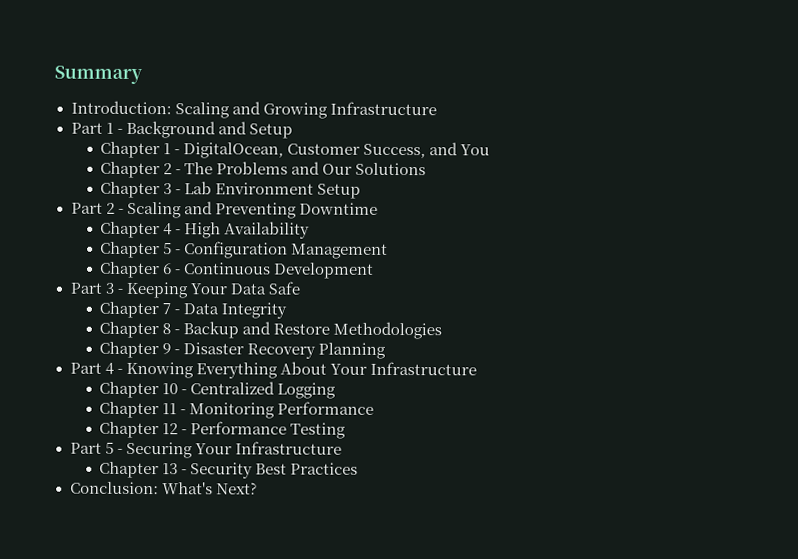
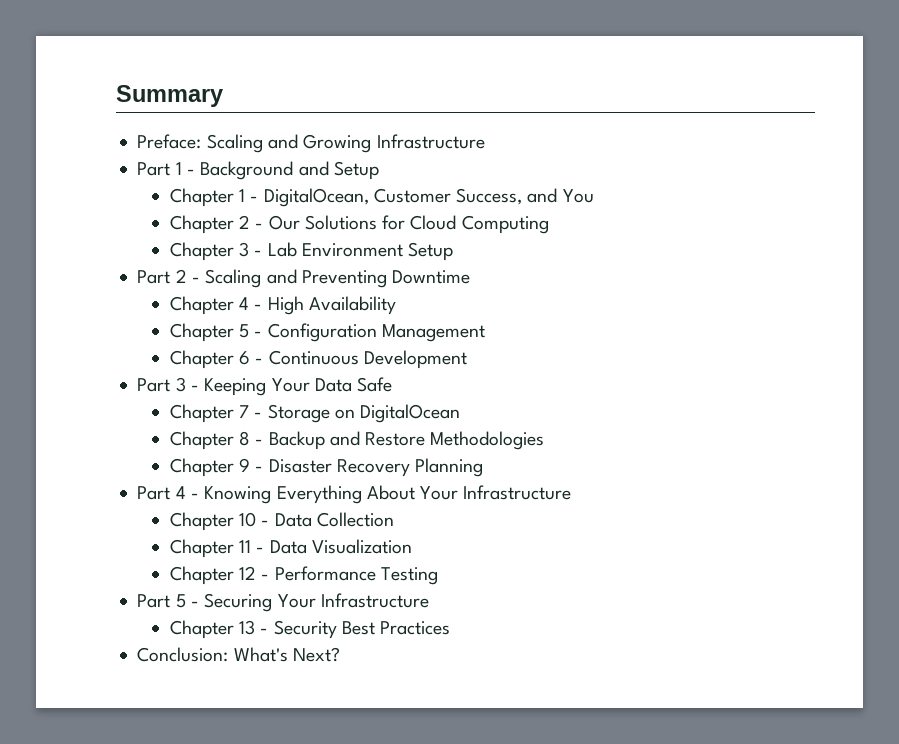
[70,100,172,115] Introduction: -> [137,134,202,149] Preface:
[184,161,321,175] The Problems and -> (264, 226) none
(427, 169) none -> [382,215,549,234] for Cloud Computing
[183,302,288,319] Data Integrity -> [267,404,461,423] Storage on DigitalOcean
[190,381,337,399] Centralized Logging -> [274,512,394,527] Data Collection
[189,401,375,419] Monitoring Performance -> [269,539,412,554] Data Visualization

